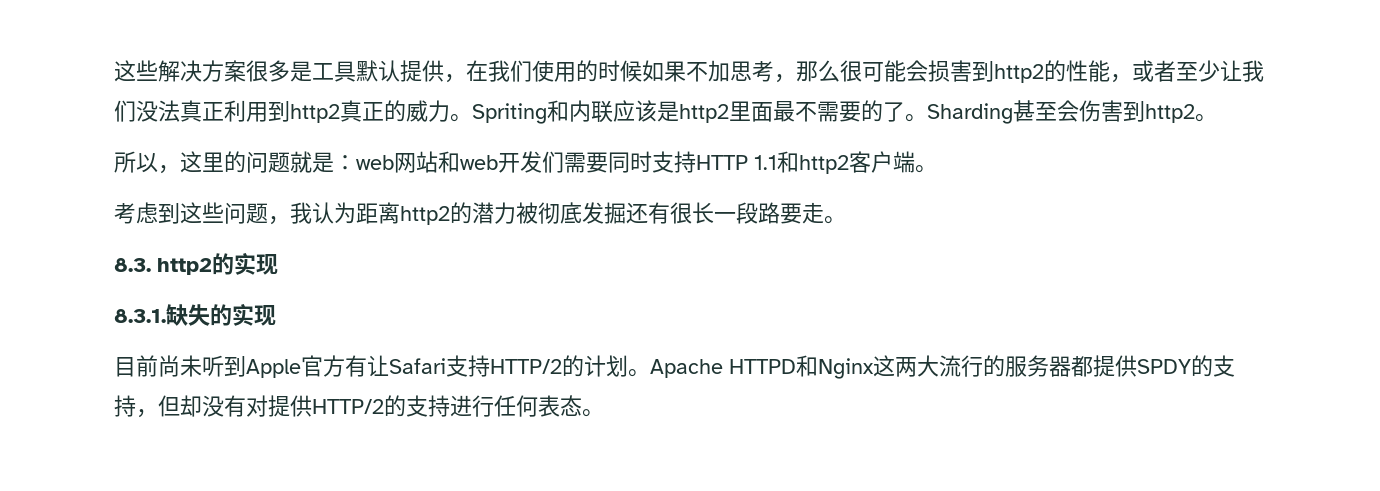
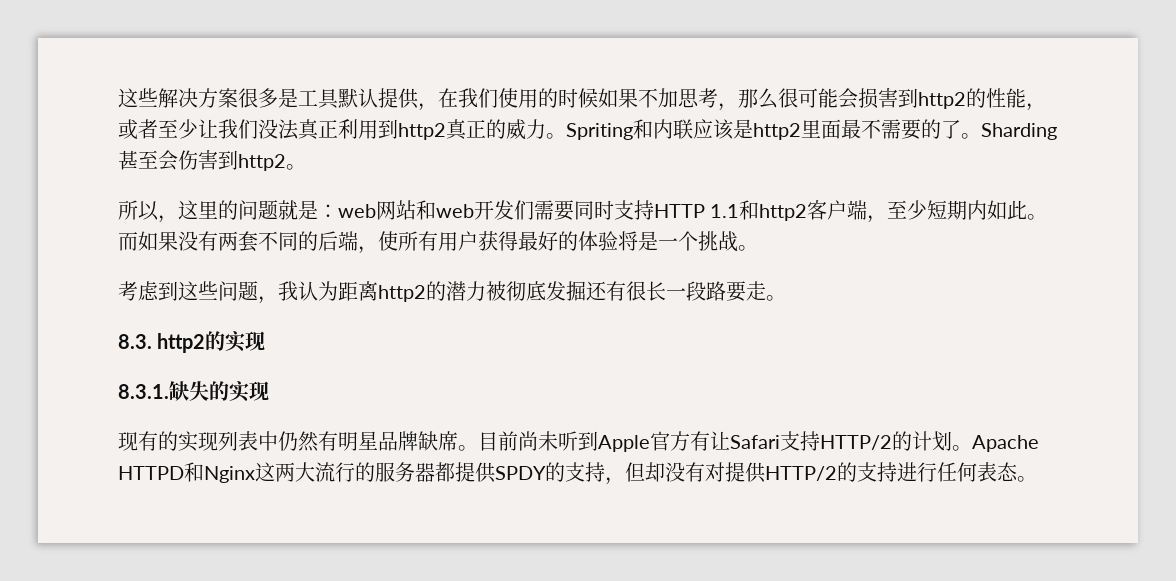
(915, 162) none -> [867,200,1048,223] [118,231,738,254] ，至少短期内如此。而如果没有两套不同的后端，使所有用户获得最好的体验将是一个挑战
(276, 315) none -> [118,431,478,452] 现有的实现列表中仍然有明星品牌缺席。

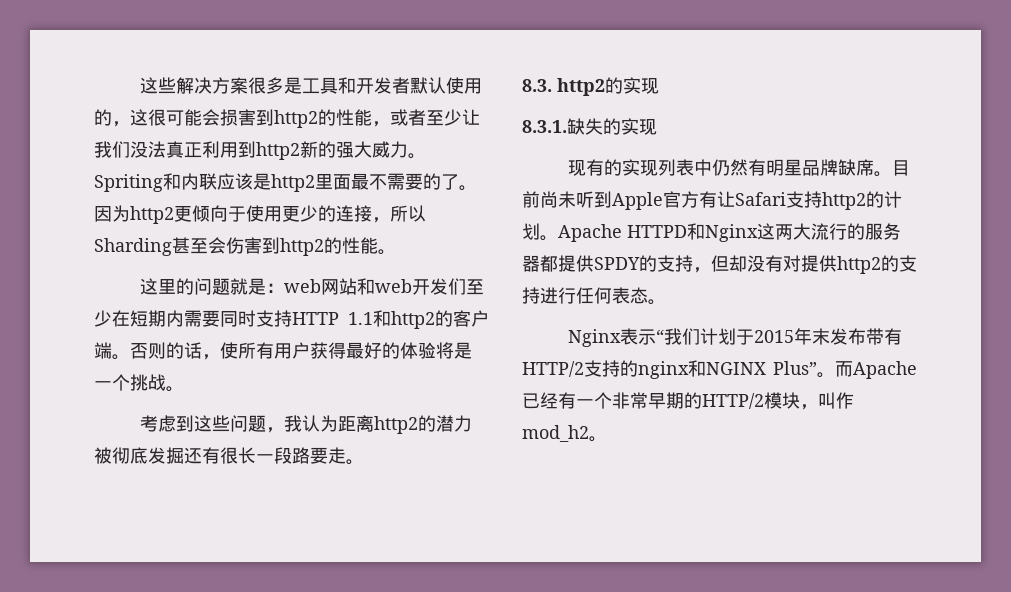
[338,88,778,111] 默认提供，在我们使用的时候如果不加思考，那么 -> [338,77,483,94] [94,109,148,127] 和开发者默认使用的，这
[446,119,506,140] 真正的 -> [300,141,372,158] 新的强大
(981, 136) none -> [94,205,426,224] 因为http2更倾向于使用更少的连接，所以
[286,164,306,170] [118,200,178,223] 。 // 所以， -> [324,237,396,255] 的性能。 //
(534, 210) none -> [466,279,485,295] [94,310,184,327] 至少在短期内
[807,200,1048,223] [118,231,358,252] 客户端，至少短期内如此。而如果没有两套不同的后端 -> [435,310,489,327] [94,342,202,360] 的客户端。否则的话
[820,435,892,450] HTTP/2 -> [822,192,866,210] http2
[765,466,837,481] HTTP/2 -> [837,256,881,274] http2
(1037, 479) none -> [568,328,903,347] [522,360,917,379] [522,392,854,410] [522,425,607,442] // Nginx表示“我们计划于2015年末发布带有HTTP/2支持的nginx和NGINX Plus”。而Apache已经有一个非常早期的HTTP/2模块，叫作mod_h2。

